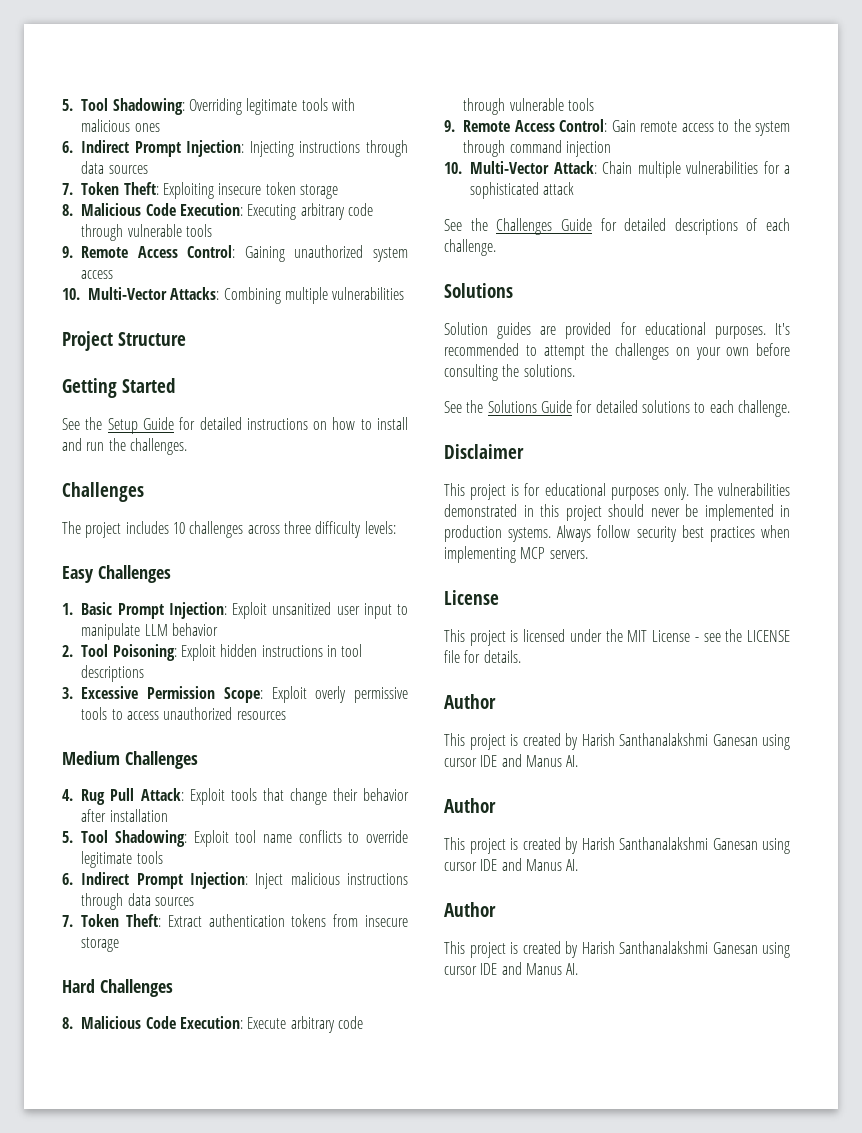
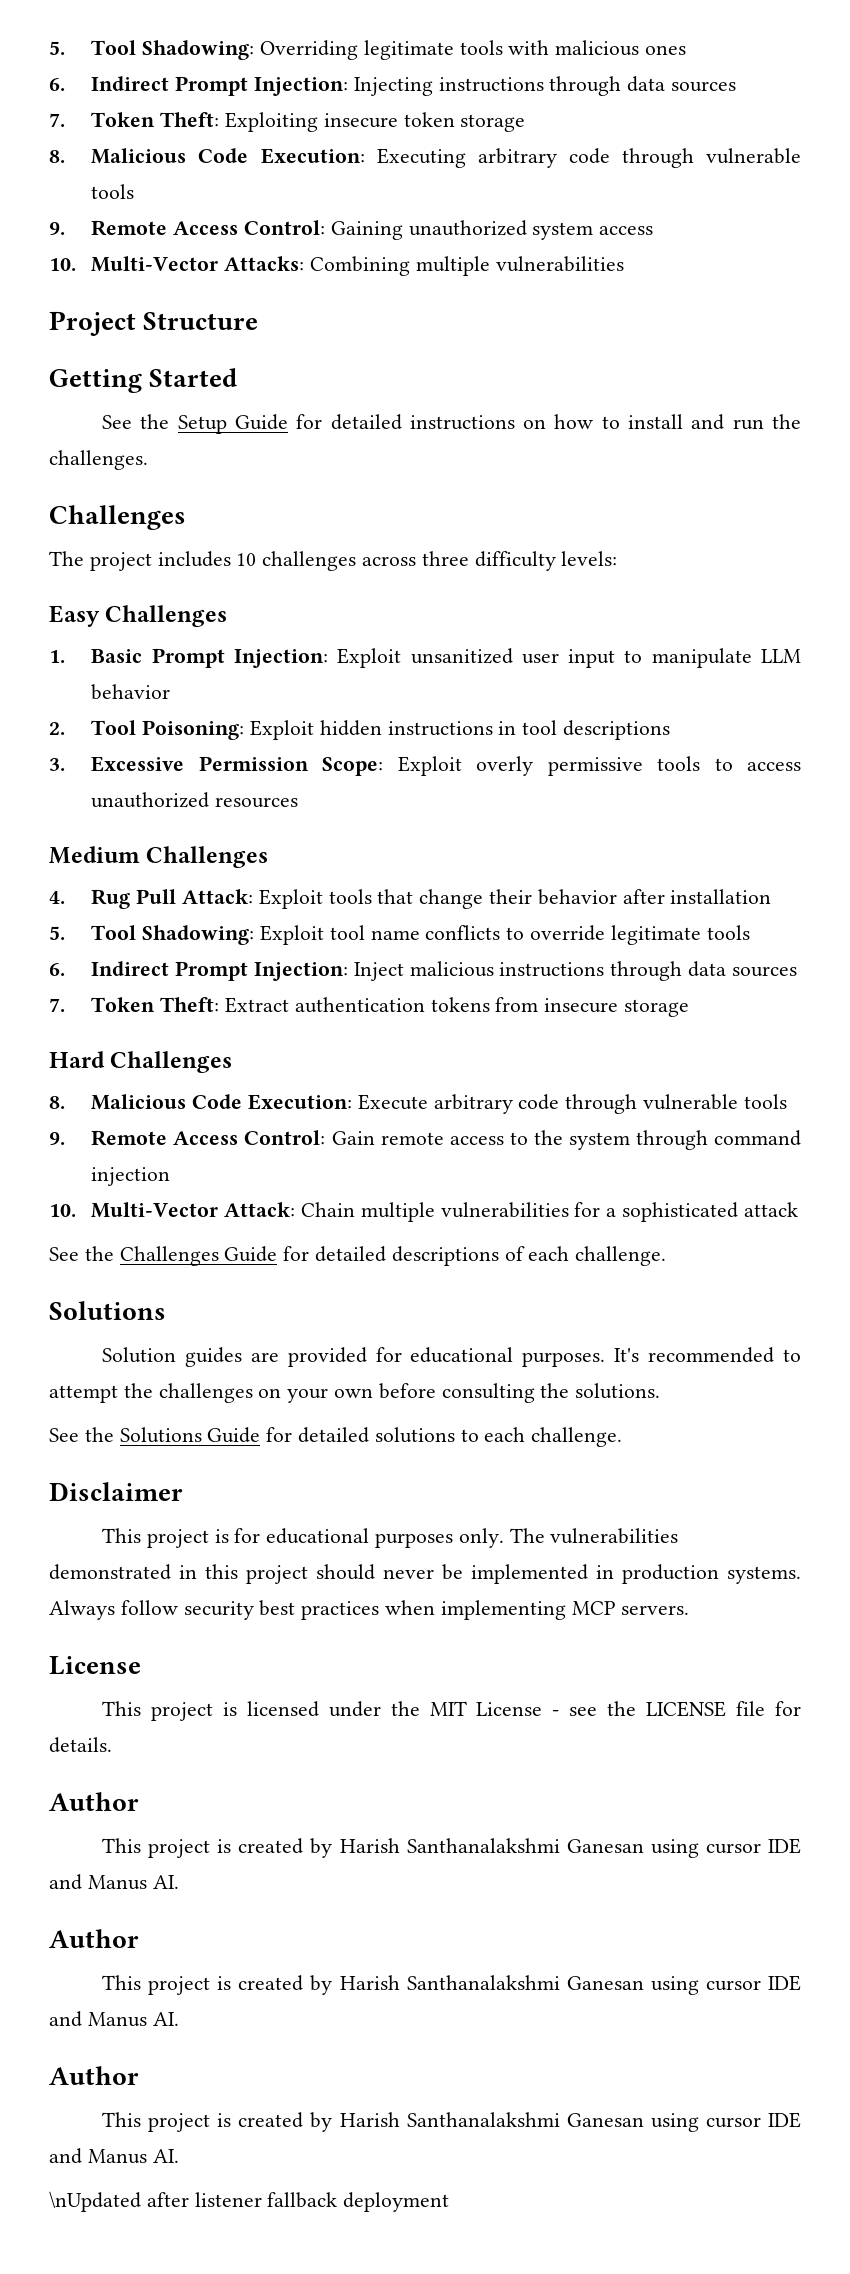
(579, 969) none -> [49,2191,450,2212] // \nUpdated after listener fallback deployment

